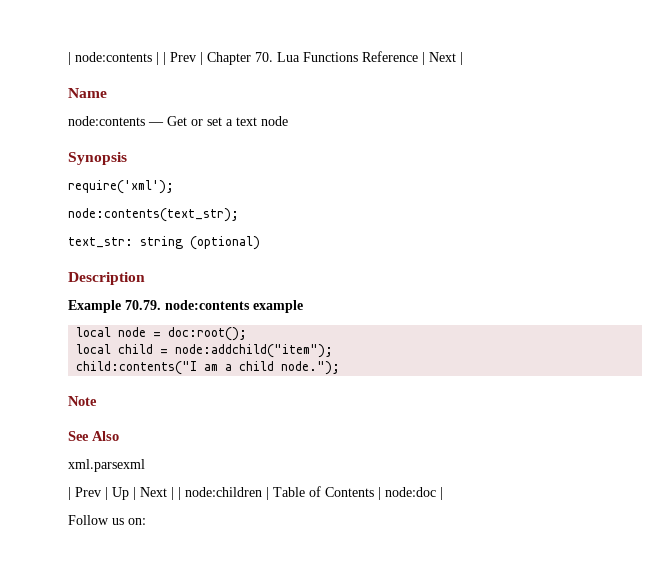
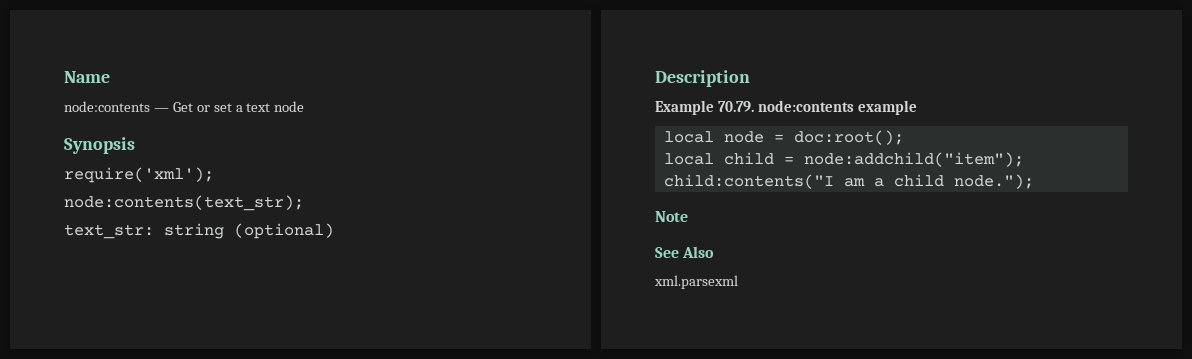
[68,51,463,65] | node:contents | | Prev | Chapter 70. Lua Functions Reference | Next | // -> (64, 77) none
[68,486,443,500] [68,515,146,525] // | Prev | Up | Next | | node:children | Table of Contents | node:doc | // Follow us on: -> (738, 282) none

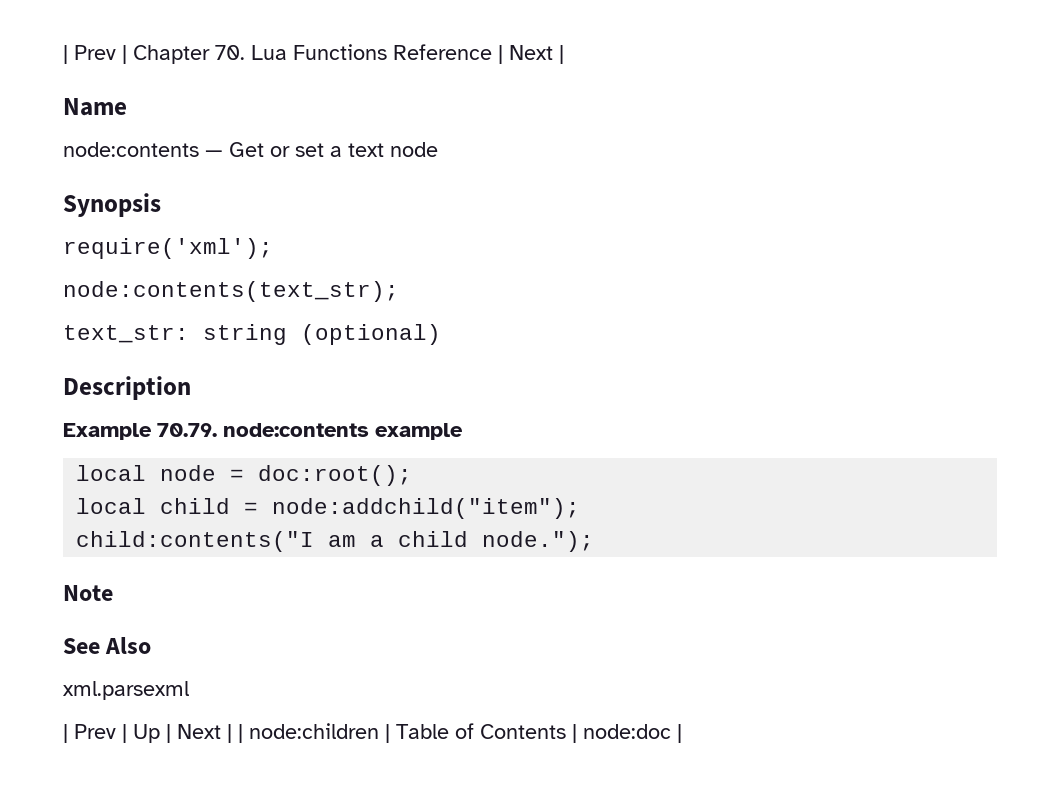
(64, 77) none -> [63,44,564,64] | Prev | Chapter 70. Lua Functions Reference | Next | //
(738, 282) none -> [63,723,682,743] // | Prev | Up | Next | | node:children | Table of Contents | node:doc |

